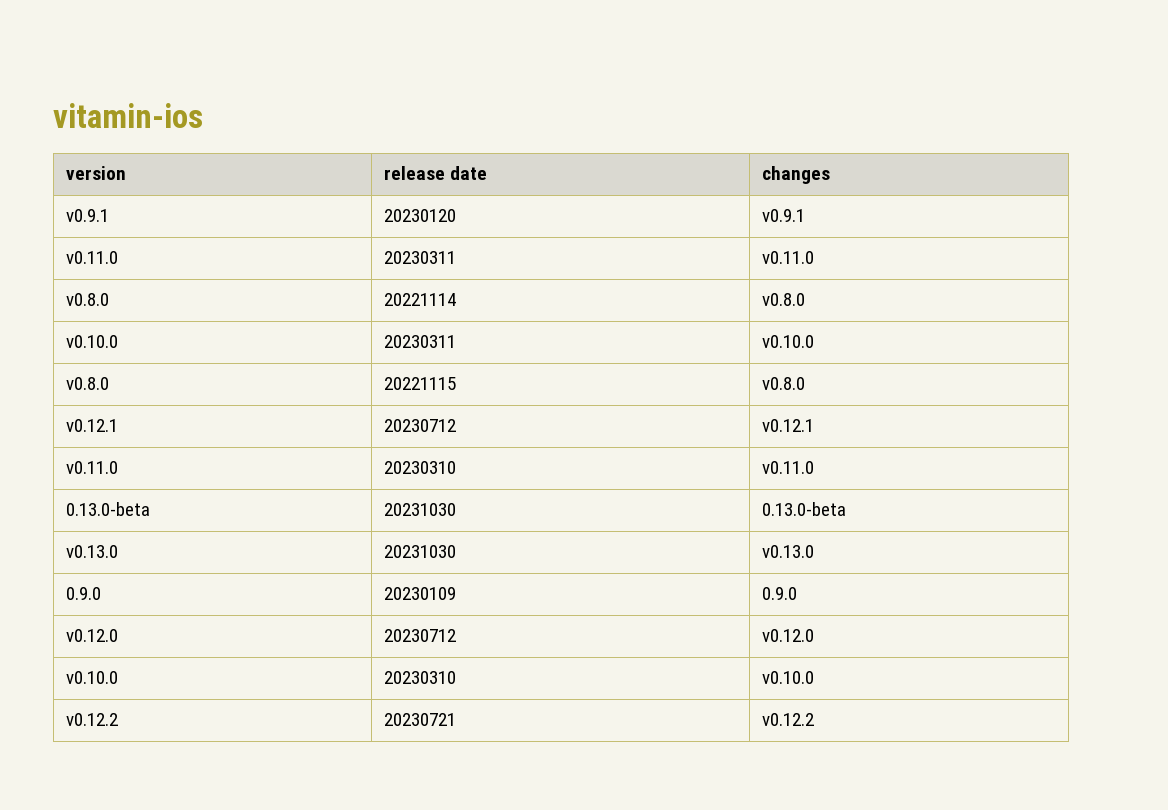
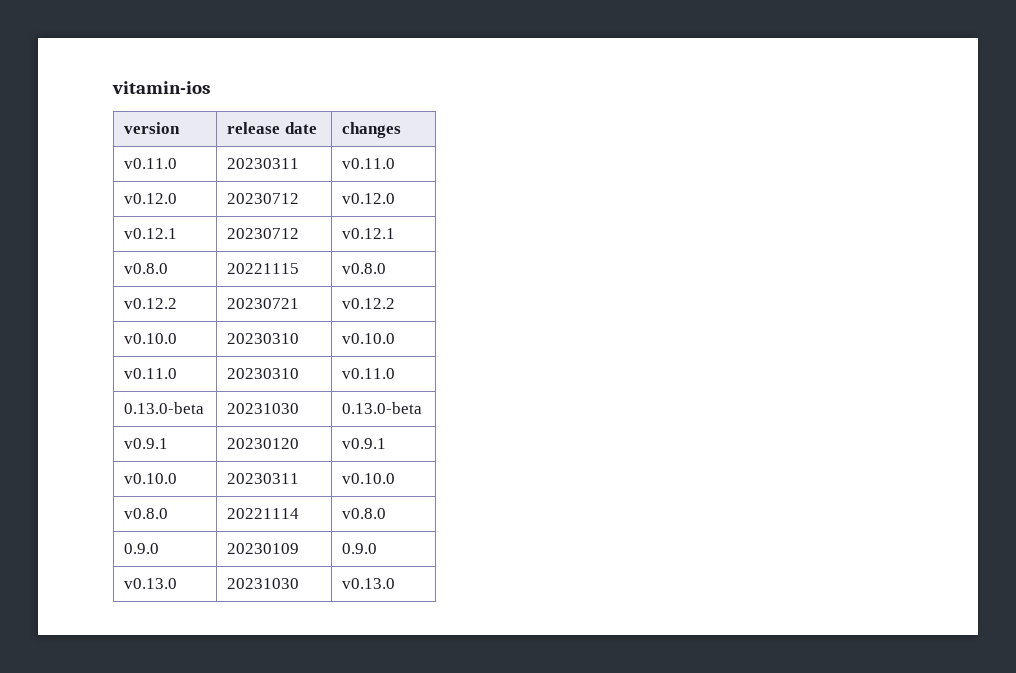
[66,209,110,222] [384,209,457,222] [762,209,806,222] // v0.9.1 | 20230120 | v0.9.1 -> (402, 130) none
[66,293,110,306] [384,293,457,306] [762,293,806,306] [66,335,119,348] [384,335,457,348] [762,335,815,348] [66,377,110,390] [384,377,457,390] [762,377,806,390] [66,419,119,432] [384,419,457,432] [762,419,815,432] v0.8.0 | 20221114 | v0.8.0 // v0.10.0 | 20230311 | v0.10.0 // v0.8.0 | 20221115 | v0.8.0 // v0.12.1 | 20230712 | v0.12.1 -> [124,193,178,204] [227,193,300,204] [342,193,396,204] [124,228,178,239] [227,228,300,239] [342,228,396,239] [124,263,169,274] [227,263,300,274] [342,263,387,274] [124,298,178,309] [227,298,300,309] [342,298,396,309] [124,333,178,344] [227,333,300,344] [342,333,396,344] v0.12.0 | 20230712 | v0.12.0 // v0.12.1 | 20230712 | v0.12.1 // v0.8.0 | 20221115 | v0.8.0 // v0.12.2 | 20230721 | v0.12.2 // v0.10.0 | 20230310 | v0.10.0
[66,545,119,558] [384,545,457,558] [762,545,815,558] [66,587,102,600] [384,587,457,600] [762,587,798,600] [66,629,119,642] [384,629,457,642] [762,629,815,642] [66,671,119,684] [384,671,457,684] [762,671,815,684] [66,713,119,726] [384,713,457,726] [762,713,815,726] v0.13.0 | 20231030 | v0.13.0 // 0.9.0 | 20230109 | 0.9.0 // v0.12.0 | 20230712 | v0.12.0 // v0.10.0 | 20230310 | v0.10.0 // v0.12.2 | 20230721 | v0.12.2 -> [124,438,169,449] [227,438,300,449] [342,438,387,449] [124,473,178,484] [227,473,300,484] [342,473,396,484] [124,508,169,519] [227,508,300,519] [342,508,387,519] [124,543,160,554] [227,543,300,554] [342,543,378,554] [124,578,178,589] [227,578,300,589] [342,578,396,589] v0.9.1 | 20230120 | v0.9.1 // v0.10.0 | 20230311 | v0.10.0 // v0.8.0 | 20221114 | v0.8.0 // 0.9.0 | 20230109 | 0.9.0 // v0.13.0 | 20231030 | v0.13.0

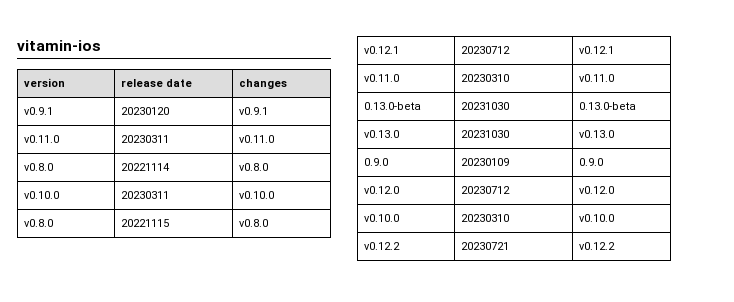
(402, 130) none -> [23,107,53,115] [120,107,169,115] [238,107,268,115] // v0.9.1 | 20230120 | v0.9.1
[124,193,178,204] [227,193,300,204] [342,193,396,204] [124,228,178,239] [227,228,300,239] [342,228,396,239] [124,263,169,274] [227,263,300,274] [342,263,387,274] [124,298,178,309] [227,298,300,309] [342,298,396,309] [124,333,178,344] [227,333,300,344] [342,333,396,344] v0.12.0 | 20230712 | v0.12.0 // v0.12.1 | 20230712 | v0.12.1 // v0.8.0 | 20221115 | v0.8.0 // v0.12.2 | 20230721 | v0.12.2 // v0.10.0 | 20230310 | v0.10.0 -> [23,163,53,171] [120,163,170,171] [238,163,268,171] [23,191,59,199] [120,191,169,199] [238,191,274,199] [23,219,53,227] [120,219,169,227] [238,219,268,227] [363,46,399,54] [460,46,510,54] [578,46,614,54] v0.8.0 | 20221114 | v0.8.0 // v0.10.0 | 20230311 | v0.10.0 // v0.8.0 | 20221115 | v0.8.0 // v0.12.1 | 20230712 | v0.12.1
[124,438,169,449] [227,438,300,449] [342,438,387,449] [124,473,178,484] [227,473,300,484] [342,473,396,484] [124,508,169,519] [227,508,300,519] [342,508,387,519] [124,543,160,554] [227,543,300,554] [342,543,378,554] [124,578,178,589] [227,578,300,589] [342,578,396,589] v0.9.1 | 20230120 | v0.9.1 // v0.10.0 | 20230311 | v0.10.0 // v0.8.0 | 20221114 | v0.8.0 // 0.9.0 | 20230109 | 0.9.0 // v0.13.0 | 20231030 | v0.13.0 -> [363,130,399,138] [460,130,509,138] [578,130,614,138] [363,158,388,166] [460,158,509,166] [578,158,603,166] [363,186,399,194] [460,186,510,194] [578,186,614,194] [363,214,399,222] [460,214,509,222] [578,214,614,222] [363,242,400,250] [460,242,509,250] [578,242,615,250] v0.13.0 | 20231030 | v0.13.0 // 0.9.0 | 20230109 | 0.9.0 // v0.12.0 | 20230712 | v0.12.0 // v0.10.0 | 20230310 | v0.10.0 // v0.12.2 | 20230721 | v0.12.2

